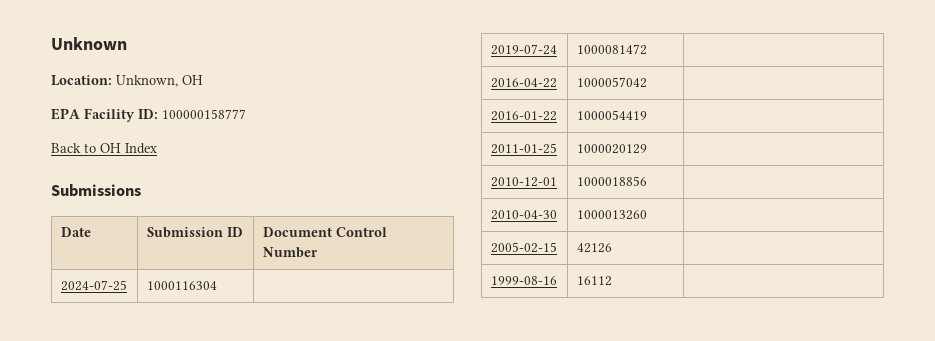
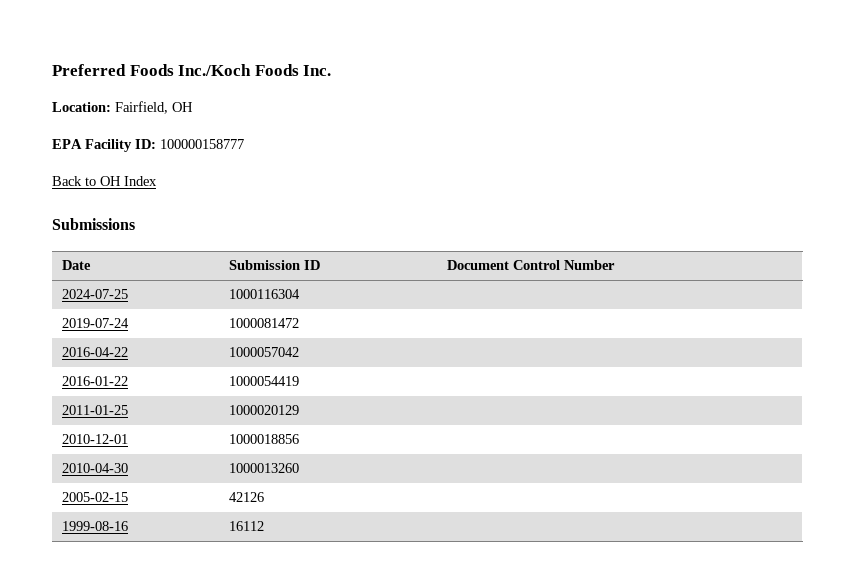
[51,37,127,50] Unknown -> [52,64,332,76] Preferred Foods Inc./Koch Foods Inc.
[116,75,178,87] Unknown, -> [115,101,168,114] Fairfield,

